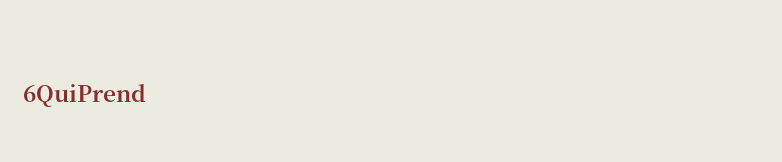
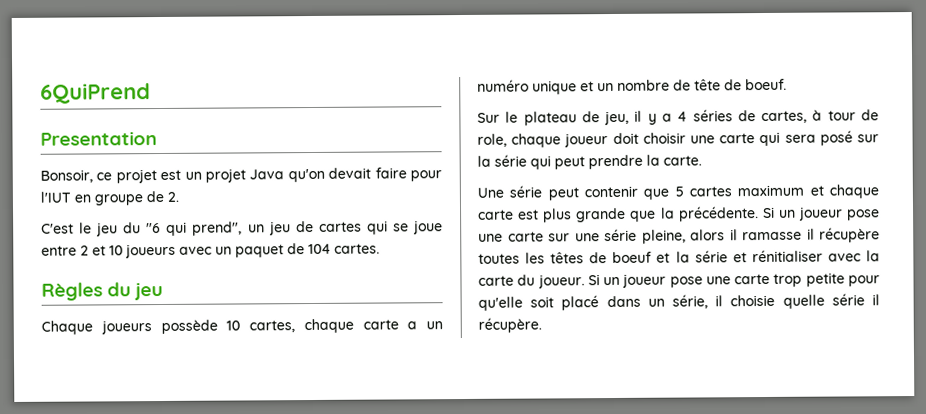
(146, 95) none -> [40,131,157,146] [40,167,442,184] [40,190,179,206] [41,220,444,237] [41,243,380,259] [41,281,164,301] [41,318,443,335] [477,78,787,95] [477,109,879,126] [477,130,879,148] [477,154,702,170] [477,184,879,201] [478,206,881,223] [478,227,880,244] [478,249,880,264] [478,272,880,289] [478,293,880,311] [478,317,542,333] // Presentation // Bonsoir, ce projet est un projet Java qu'on devait faire pour l'IUT en groupe de 2. // C'est le jeu du "6 qui prend", un jeu de cartes qui se joue entre 2 et 10 joueurs avec un paquet de 104 cartes. // Règles du jeu // Chaque joueurs possède 10 cartes, chaque carte a un numéro unique et un nombre de tête de boeuf. // Sur le plateau de jeu, il y a 4 séries de cartes, à tour de role, chaque joueur doit choisir une carte qui sera posé sur la série qui peut prendre la carte. // Une série peut contenir que 5 cartes maximum et chaque carte est plus grande que la précédente. Si un joueur pose une carte sur une série pleine, alors il ramasse il récupère toutes les têtes de boeuf et la série et rénitialiser avec la carte du joueur. Si un joueur pose une carte trop petite pour qu'elle soit placé dans un série, il choisie quelle série il récupère.

